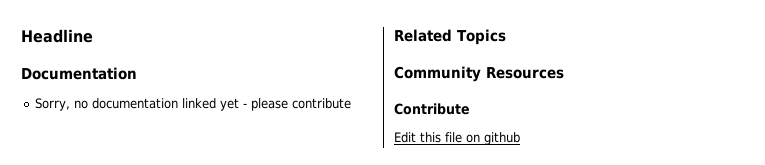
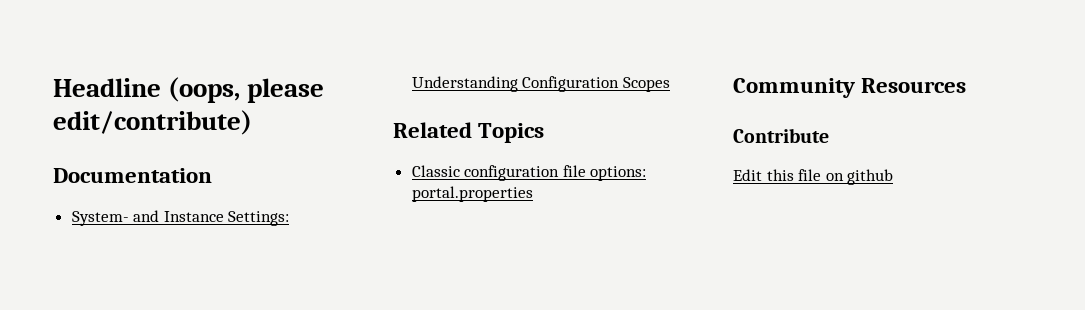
[21,67,137,80] [34,98,351,111] [394,29,506,45] // Documentation // Sorry, no documentation linked yet - please contribute // Related Topics -> [168,77,325,103] [53,110,252,135] [53,168,212,183] [71,210,290,226] [411,76,670,92] [393,122,545,143] [411,165,647,181] [411,186,533,202] (oops, please edit/contribute) // Documentation // System- and Instance Settings: Understanding Configuration Scopes // Related Topics // Classic configuration file options: portal.properties

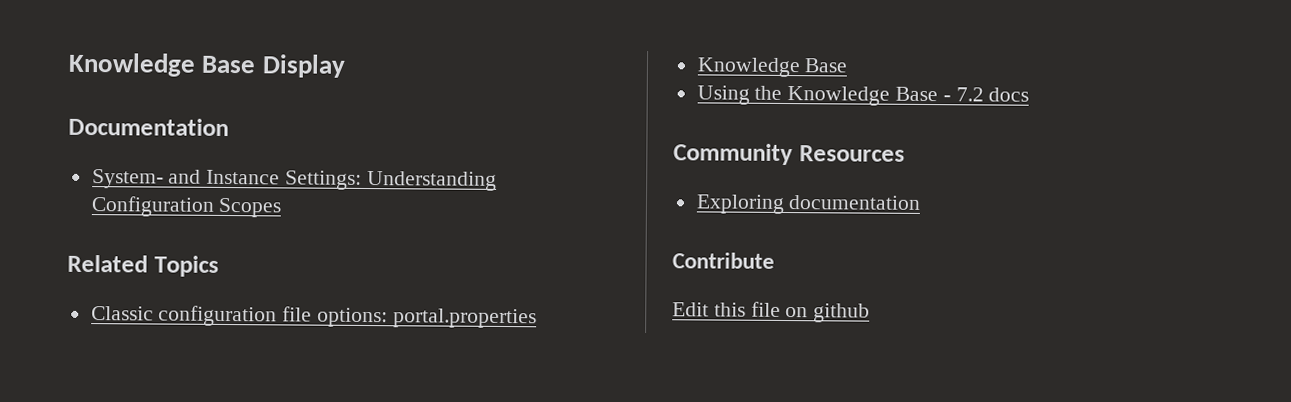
[53,77,325,103] [53,110,252,135] Headline (oops, please edit/contribute) -> [68,52,346,78] Knowledge Base Display
(533, 194) none -> [696,57,849,78] [696,85,1030,106] // Knowledge Base // Using the Knowledge Base - 7.2 docs
(967, 85) none -> [695,194,922,214] // Exploring documentation

